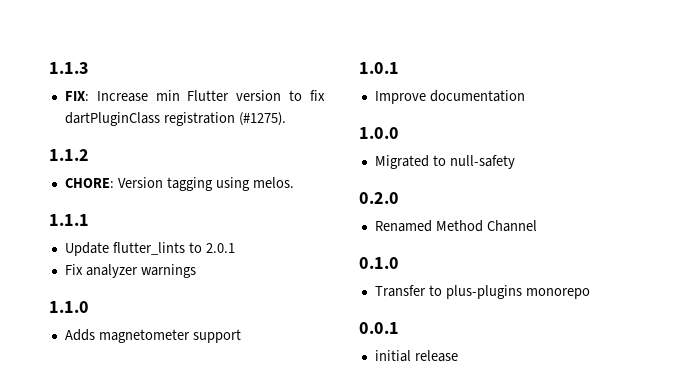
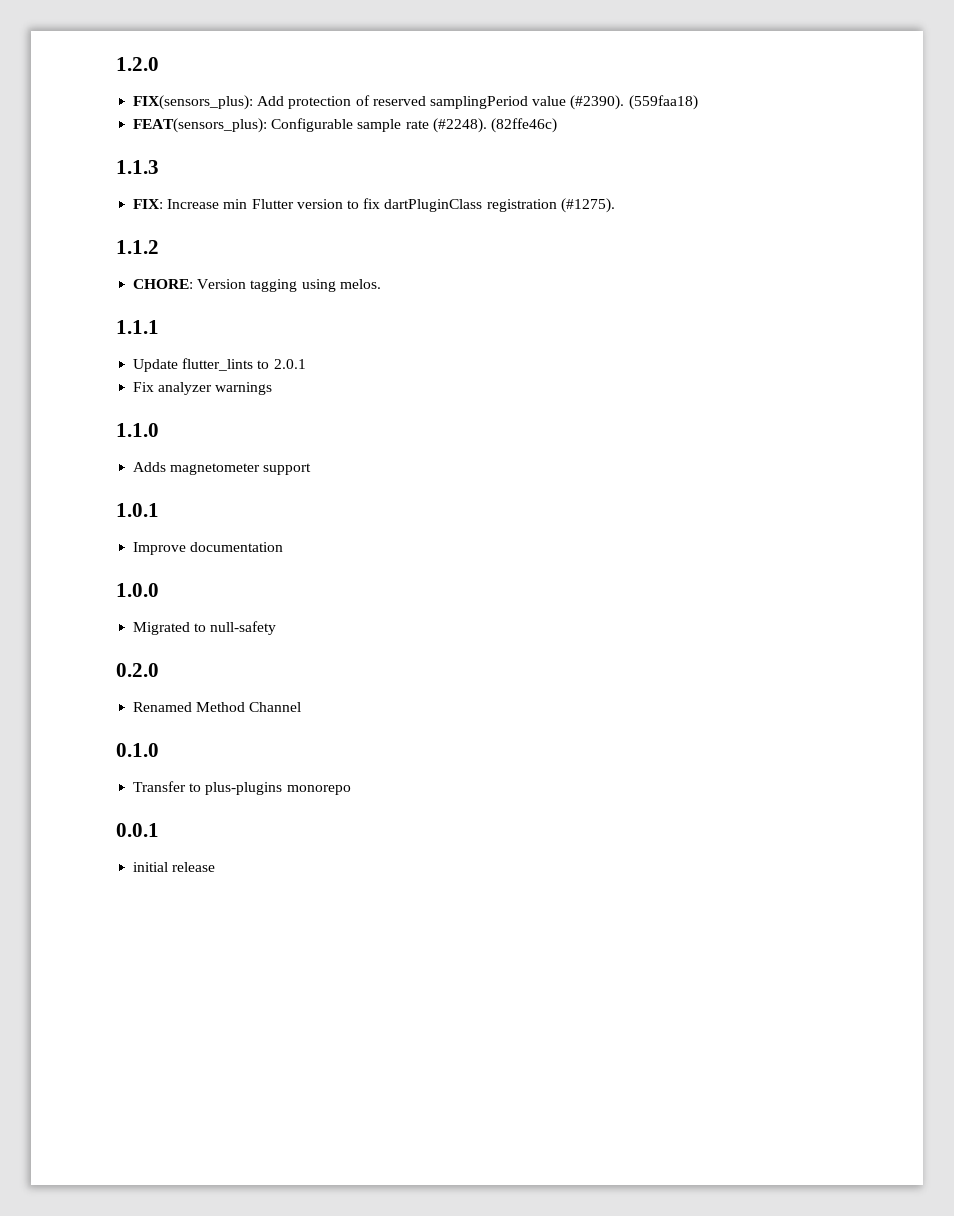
(49, 68) none -> [116,57,159,71] [133,95,698,110] [133,118,557,133] 1.2.0 // FIX(sensors_plus): Add protection of reserved samplingPeriod value (#2390). (559faa18) // FEAT(sensors_plus): Configurable sample rate (#2248). (82ffe46c) //

